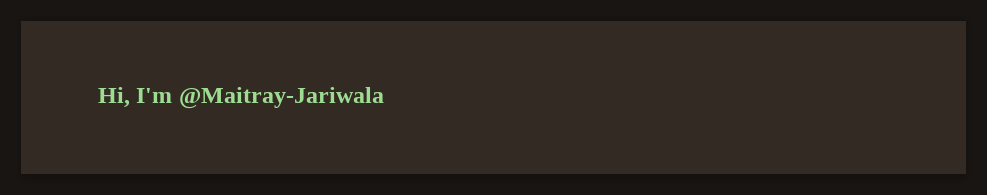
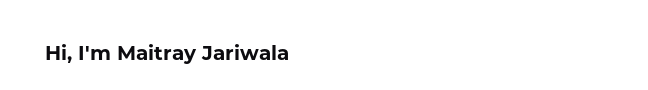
[178,87,384,109] @Maitray-Jariwala -> [117,44,289,64] Maitray Jariwala

